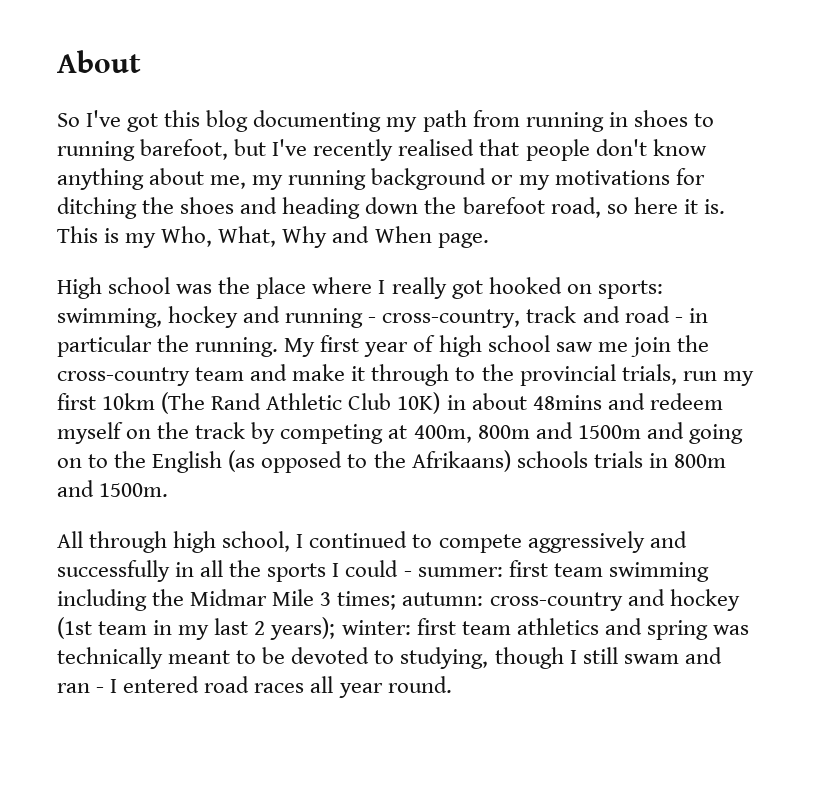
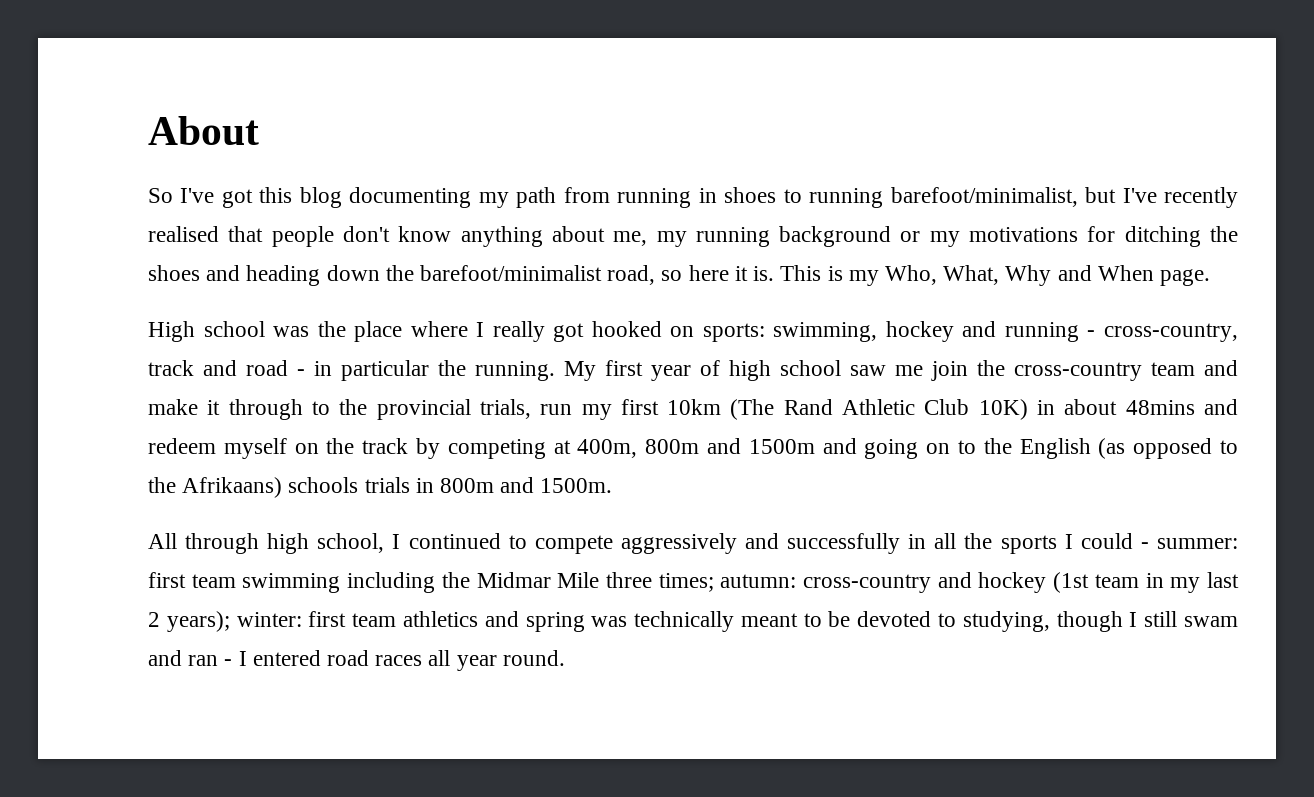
[140,139,229,160] barefoot, -> [890,187,1078,207] barefoot/minimalist,
[462,197,545,214] barefoot -> [420,265,603,281] barefoot/minimalist
[320,592,332,606] 3 -> [605,572,652,588] three

